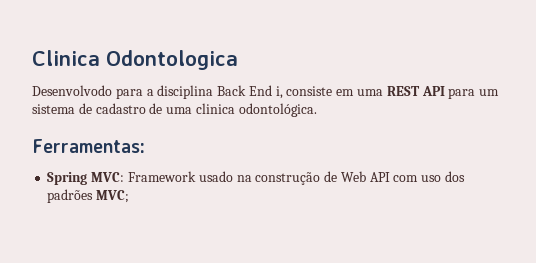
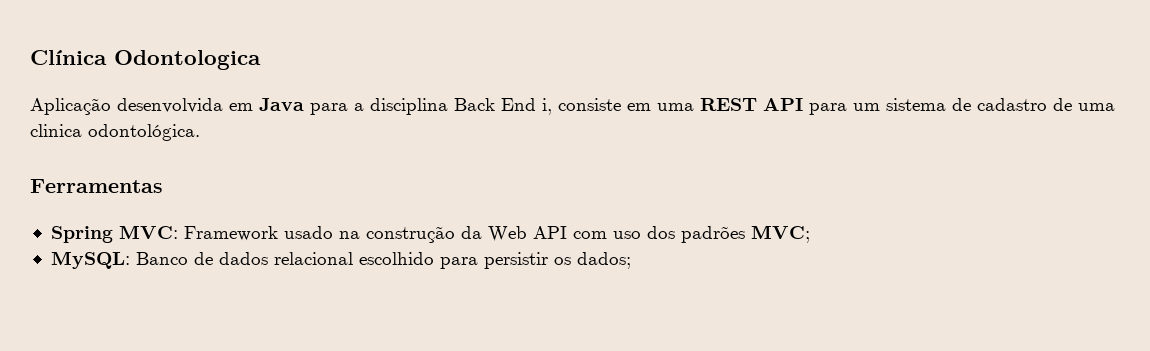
[32,50,100,66] Clinica -> [30,50,107,65] Clínica
[32,85,112,96] Desenvolvodo -> [30,98,304,115] Aplicação desenvolvida em Java
[32,139,145,153] Ferramentas: -> [30,179,163,193] Ferramentas
[324,171,338,182] de -> [460,226,482,239] da
(130, 196) none -> [50,251,631,269] // MySQL: Banco de dados relacional escolhido para persistir os dados;

